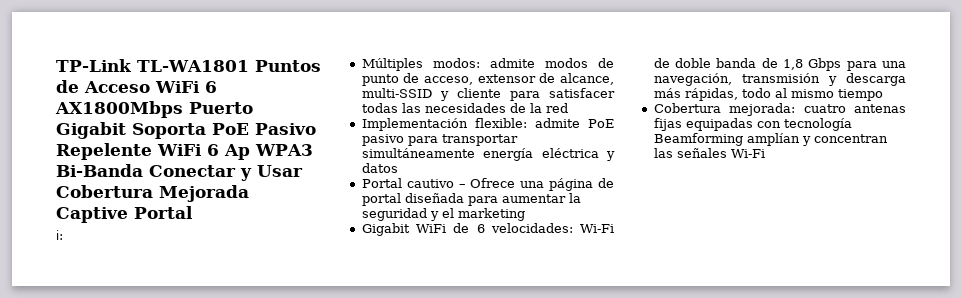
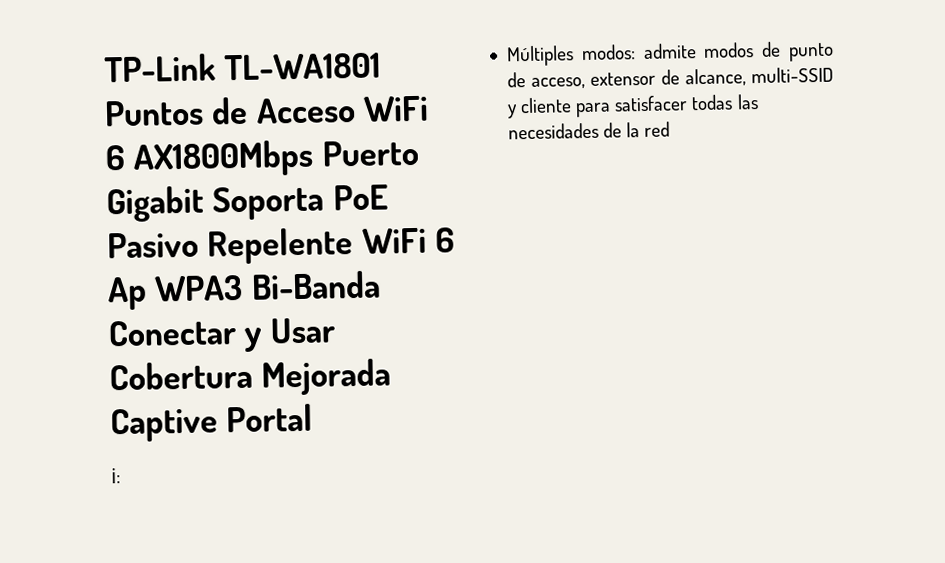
[361,118,614,131] [361,134,518,146] [361,148,615,161] [361,163,398,173] [361,178,614,191] [361,193,581,206] [361,208,525,221] [361,223,614,236] [653,58,906,71] [653,73,906,86] [653,88,883,101] [653,103,906,116] [653,118,852,131] [653,133,888,146] [653,148,765,158] // Implementación flexible: admite PoE pasivo para transportar simultáneamente energía eléctrica y datos // Portal cautivo – Ofrece una página de portal diseñada para aumentar la seguridad y el marketing // Gigabit WiFi de 6 velocidades: Wi-Fi de doble banda de 1,8 Gbps para una navegación, transmisión y descarga más rápidas, todo al mismo tiempo // Cobertura mejorada: cuatro antenas fijas equipadas con tecnología Beamforming amplían y concentran las señales Wi-Fi -> (671, 129) none

